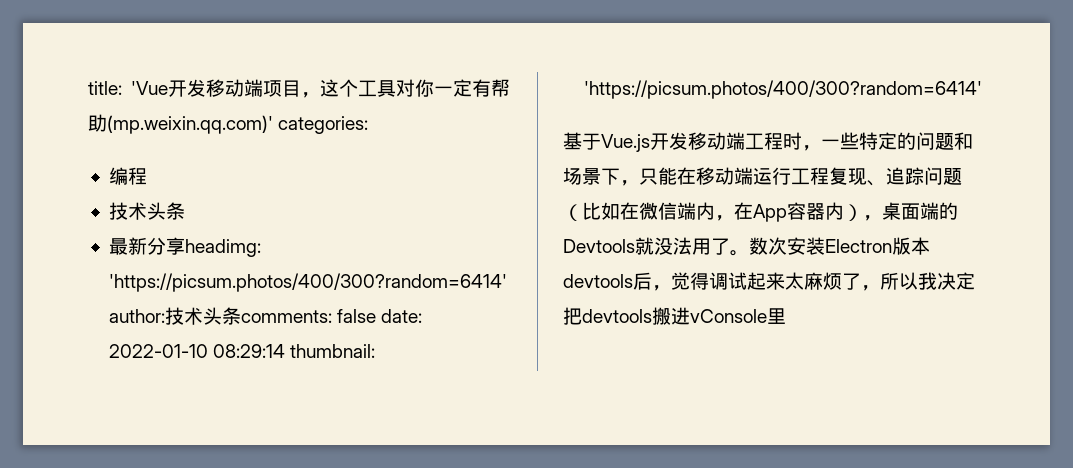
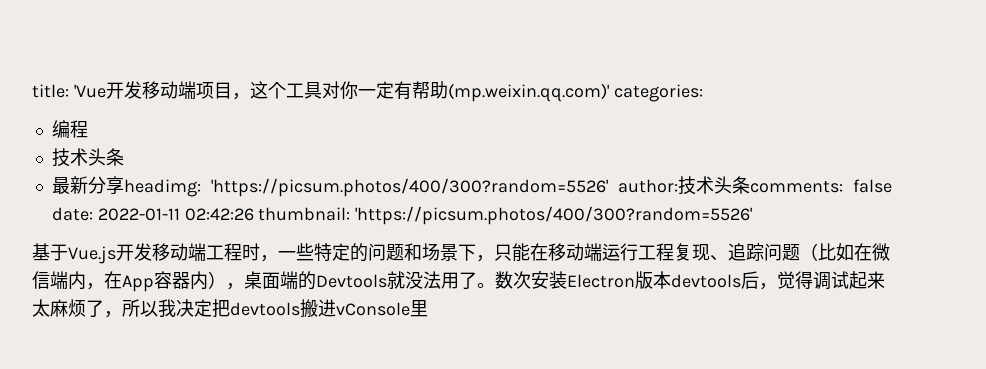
[108,273,507,292] 'https://picsum.photos/400/300?random=6414' -> [210,178,608,197] 'https://picsum.photos/400/300?random=5526'
[108,344,376,358] [583,80,982,99] 2022-01-10 08:29:14 thumbnail: 'https://picsum.photos/400/300?random=6414' -> [97,206,753,225] 2022-01-11 02:42:26 thumbnail: 'https://picsum.photos/400/300?random=5526'

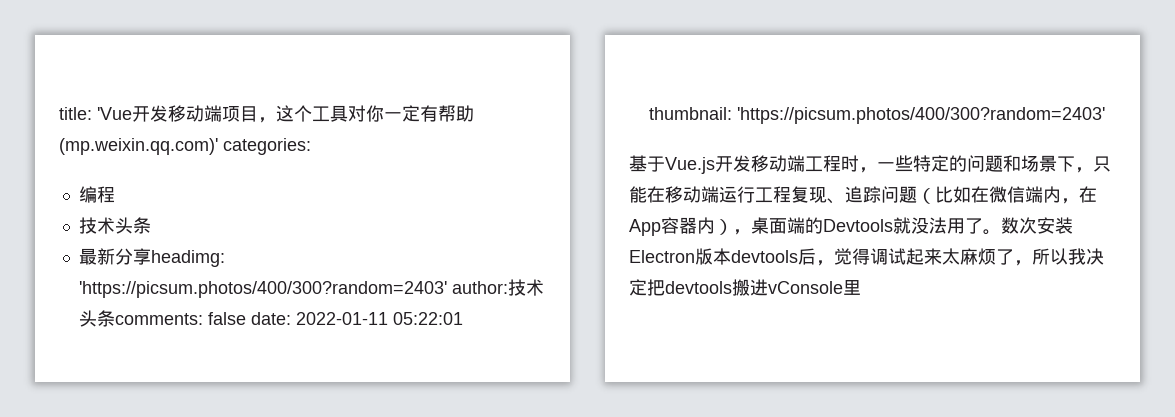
[210,178,608,197] 'https://picsum.photos/400/300?random=5526' -> [78,281,447,298] 'https://picsum.photos/400/300?random=2403'
[184,206,753,225] 02:42:26 thumbnail: 'https://picsum.photos/400/300?random=5526' -> [392,312,463,325] [648,107,1105,124] 05:22:01 thumbnail: 'https://picsum.photos/400/300?random=2403'

